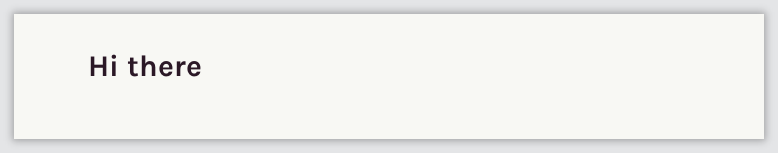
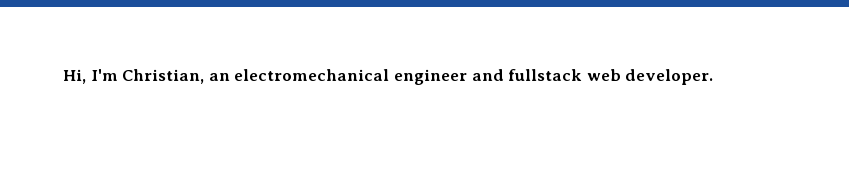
[88,54,203,77] Hi there -> [63,69,714,85] Hi, I'm Christian, an electromechanical engineer and fullstack web developer.

